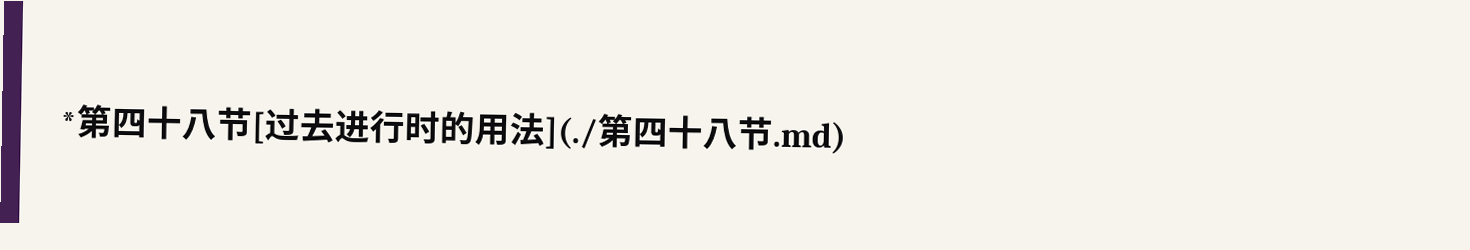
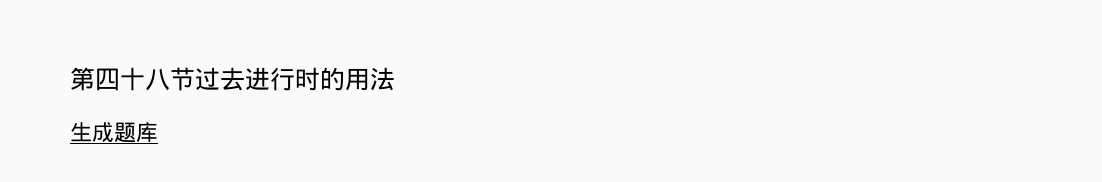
[60,104,266,144] *第四十八节[ -> [70,67,195,91] 第四十八节
[544,113,847,154] ](./第四十八节.md) -> [70,122,158,143] // 生成题库

